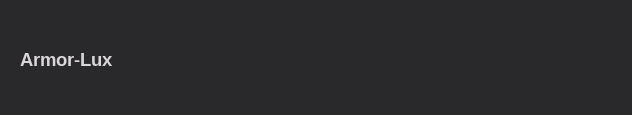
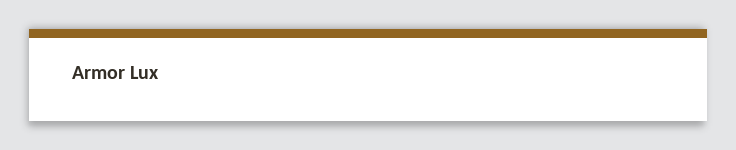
[20,53,113,66] Armor-Lux -> [72,66,160,79] Armor Lux

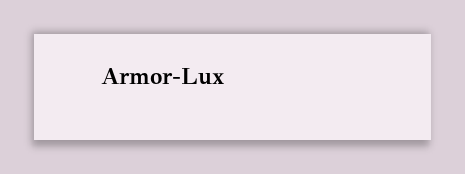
[72,66,160,79] Armor Lux -> [101,68,224,85] Armor-Lux

